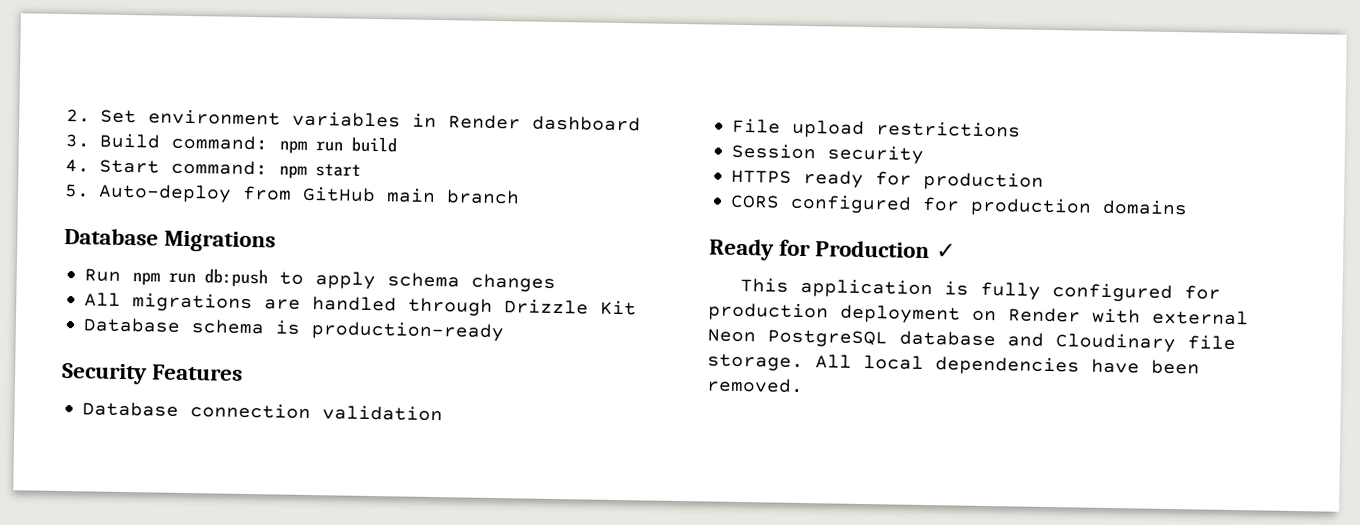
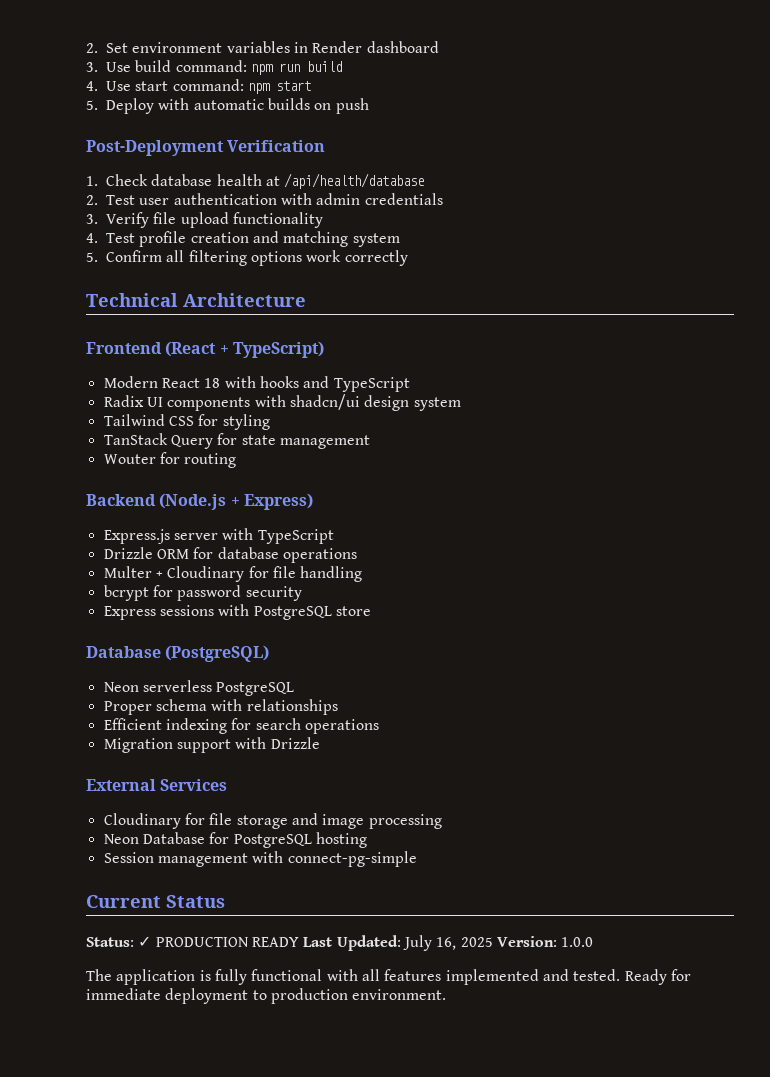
[98,133,161,149] Build -> [106,60,172,72] Use build
[98,159,160,174] Start -> [106,81,169,91] Use start
[97,183,520,205] [64,228,277,253] [84,268,557,292] [84,292,638,316] [83,317,505,342] [61,362,244,385] [82,401,444,422] [732,118,1022,138] [731,143,925,164] [731,169,1045,191] [730,194,1189,217] [709,238,956,261] [739,277,1221,302] [708,302,1249,326] [707,328,1236,353] [707,353,1200,376] [706,377,804,394] Auto-deploy from GitHub main branch // Database Migrations // Run npm run db:push to apply schema changes // All migrations are handled through Drizzle Kit // Database schema is production-ready // Security Features // Database connection validation // File upload restrictions // Session security // HTTPS ready for production // CORS configured for production domains // Ready for Production ✓ // This application is fully configured for production deployment on Render with external Neon PostgreSQL database and Cloudinary file storage. All local dependencies have been removed. -> [106,98,369,114] [86,140,326,156] [86,173,425,189] [86,193,443,205] [86,212,323,228] [86,231,400,247] [86,250,408,266] [86,293,306,307] [86,341,324,358] [103,376,410,392] [103,394,461,411] [103,414,270,430] [103,433,370,449] [103,452,237,468] [86,493,313,510] [103,528,334,544] [103,547,357,563] [103,566,363,582] [103,585,302,601] [103,604,371,620] [86,645,270,662] [103,680,295,696] [103,699,338,715] [103,718,379,734] [103,737,320,753] [86,779,228,791] [103,813,442,829] [103,832,367,848] [103,851,417,867] [86,895,225,908] [86,935,594,951] [86,969,691,985] [86,988,447,1004] Deploy with automatic builds on push // Post-Deployment Verification // 1. Check database health at /api/health/database // 2. Test user authentication with admin credentials // 3. Verify file upload functionality // 4. Test profile creation and matching system // 5. Confirm all filtering options work correctly // Technical Architecture // Frontend (React + TypeScript) // Modern React 18 with hooks and TypeScript // Radix UI components with shadcn/ui design system // Tailwind CSS for styling // TanStack Query for state management // Wouter for routing // Backend (Node.js + Express) // Express.js server with TypeScript // Drizzle ORM for database operations // Multer + Cloudinary for file handling // bcrypt for password security // Express sessions with PostgreSQL store // Database (PostgreSQL) // Neon serverless PostgreSQL // Proper schema with relationships // Efficient indexing for search operations // Migration support with Drizzle // External Services // Cloudinary for file storage and image processing // Neon Database for PostgreSQL hosting // Session management with connect-pg-simple // Current Status // Status: ✓ PRODUCTION READY Last Updated: July 16, 2025 Version: 1.0.0 // The application is fully functional with all features implemented and tested. Ready for immediate deployment to production environment.

